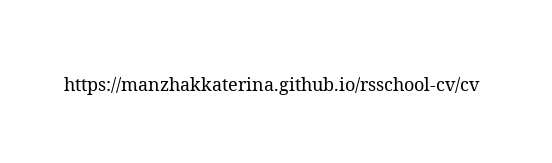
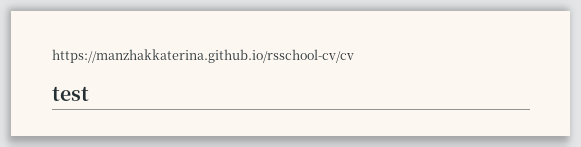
(480, 86) none -> [52,86,89,101] // test

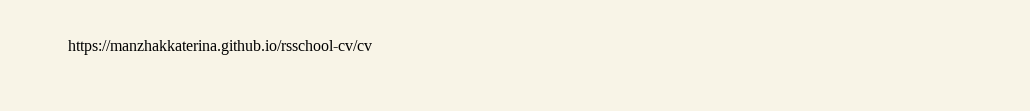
[52,86,89,101] // test -> (372, 47) none

